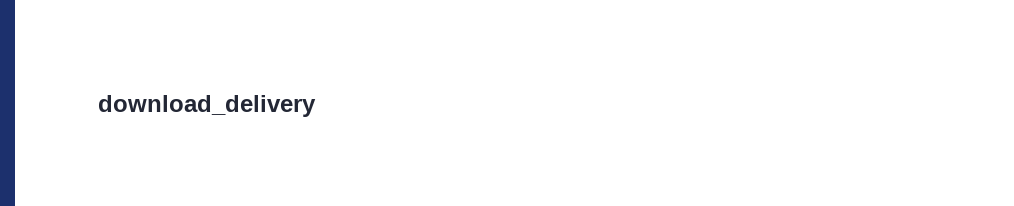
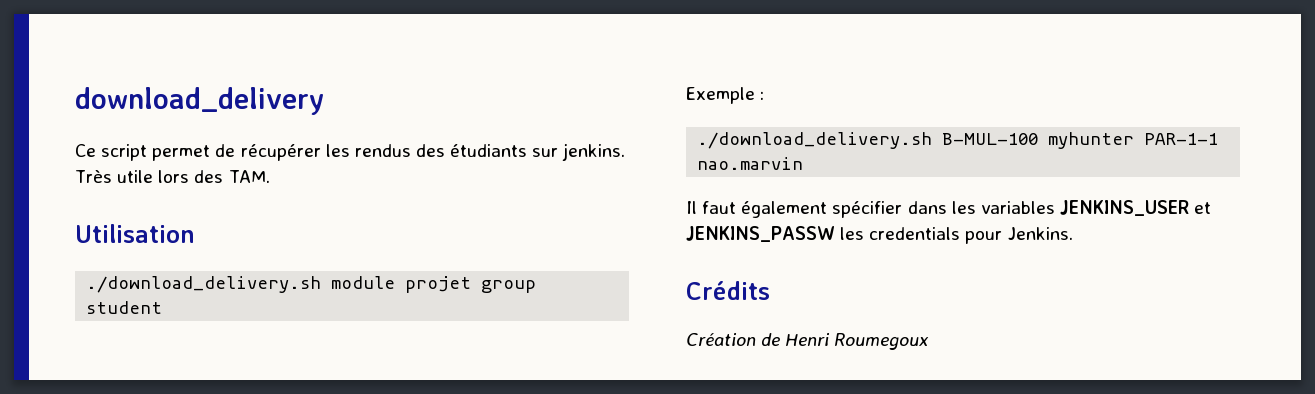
(316, 106) none -> [75,143,626,161] [75,170,271,183] [75,224,195,243] [86,276,537,293] [86,301,163,314] [686,87,765,104] [697,132,1219,149] [697,157,804,170] [686,200,1212,218] [686,226,1073,244] [686,281,770,300] [686,333,930,350] // Ce script permet de récupérer les rendus des étudiants sur jenkins. Très utile lors des TAM. // Utilisation // ./download_delivery.sh module projet group student // Exemple : // ./download_delivery.sh B-MUL-100 myhunter PAR-1-1 nao.marvin // Il faut également spécifier dans les variables JENKINS_USER et JENKINS_PASSW les credentials pour Jenkins. // Crédits // Création de Henri Roumegoux

